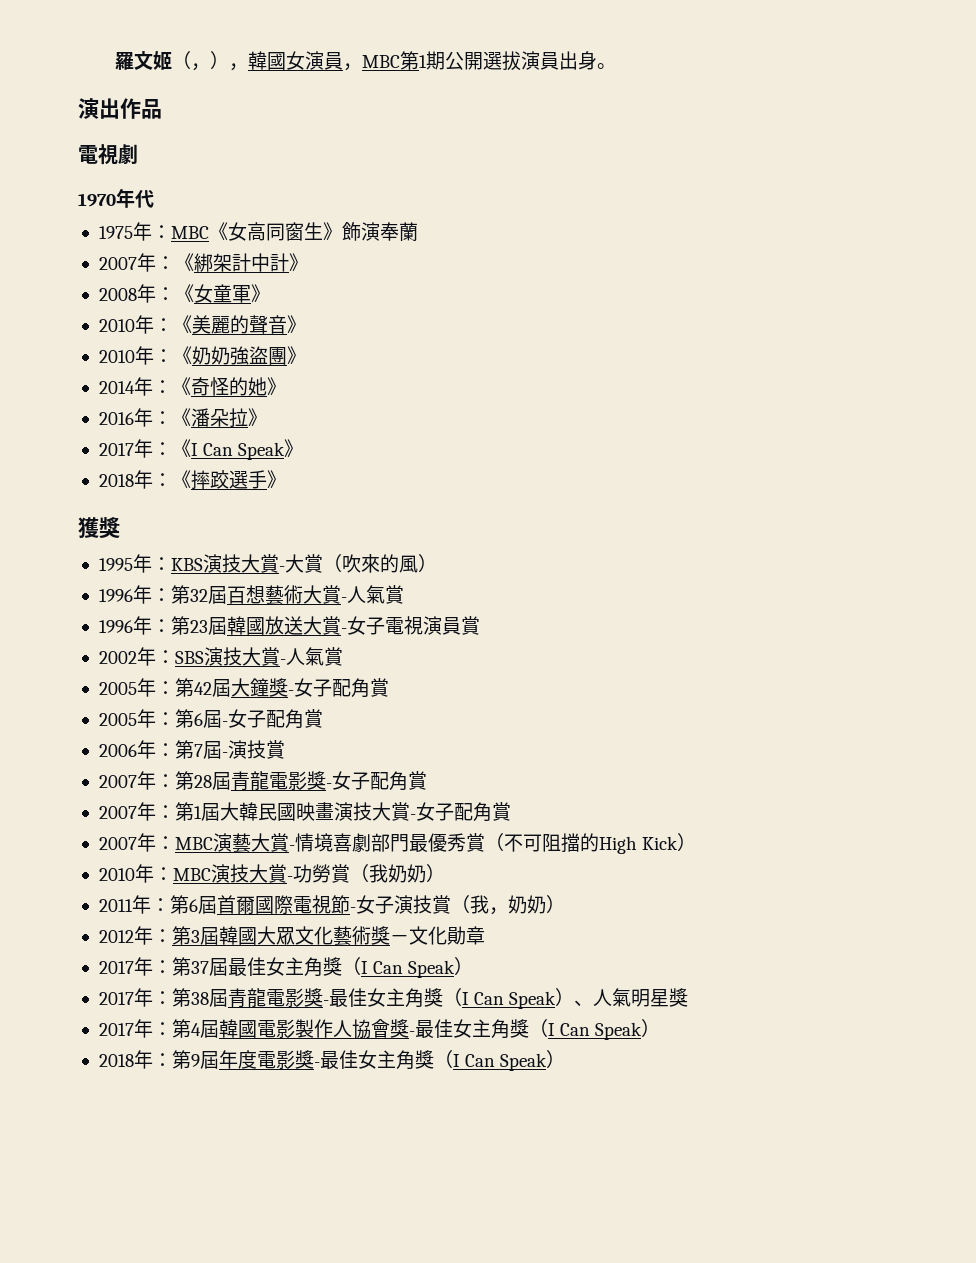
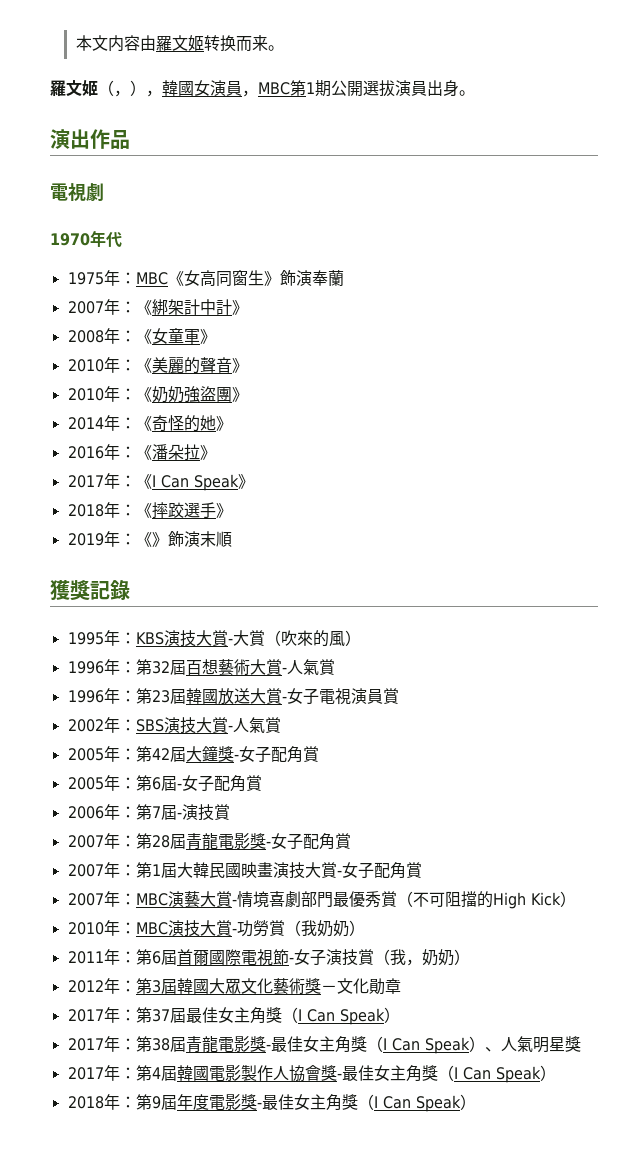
(115, 61) none -> [75,35,284,52] 本文内容由羅文姬转换而来。 //
(286, 479) none -> [67,531,232,547] // 2019年：《》飾演末順
(120, 528) none -> [90,580,130,600] 記錄

